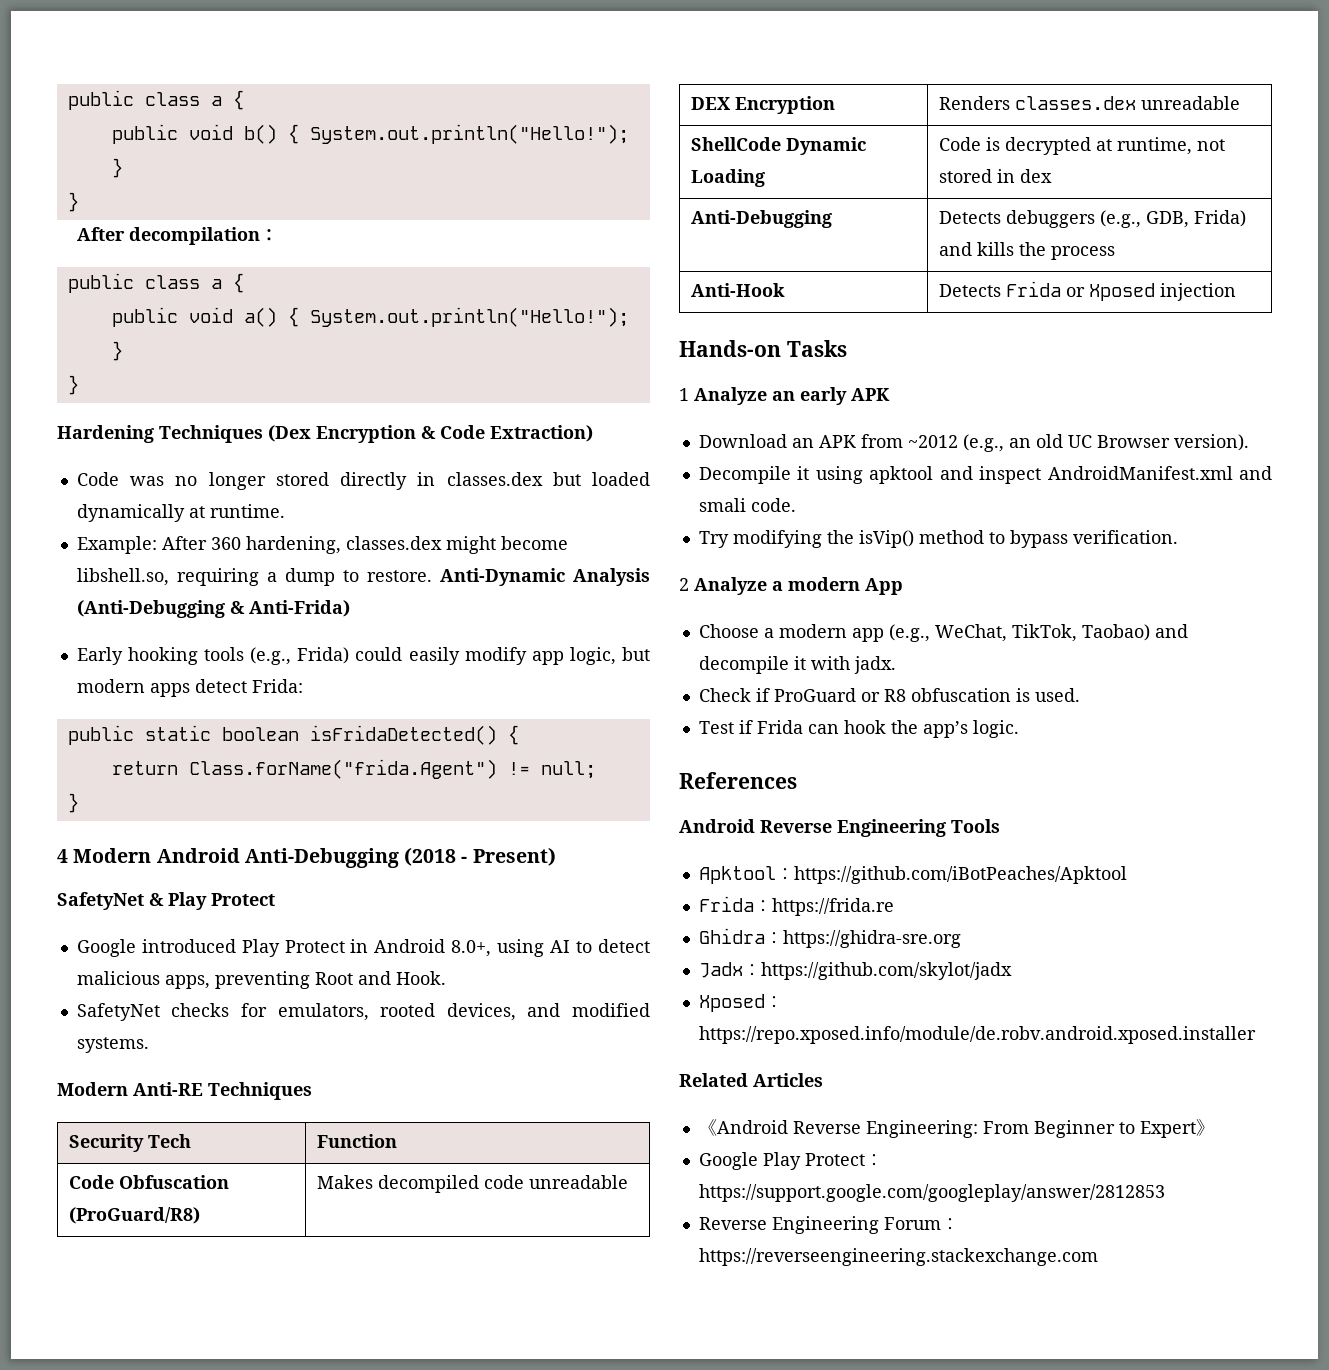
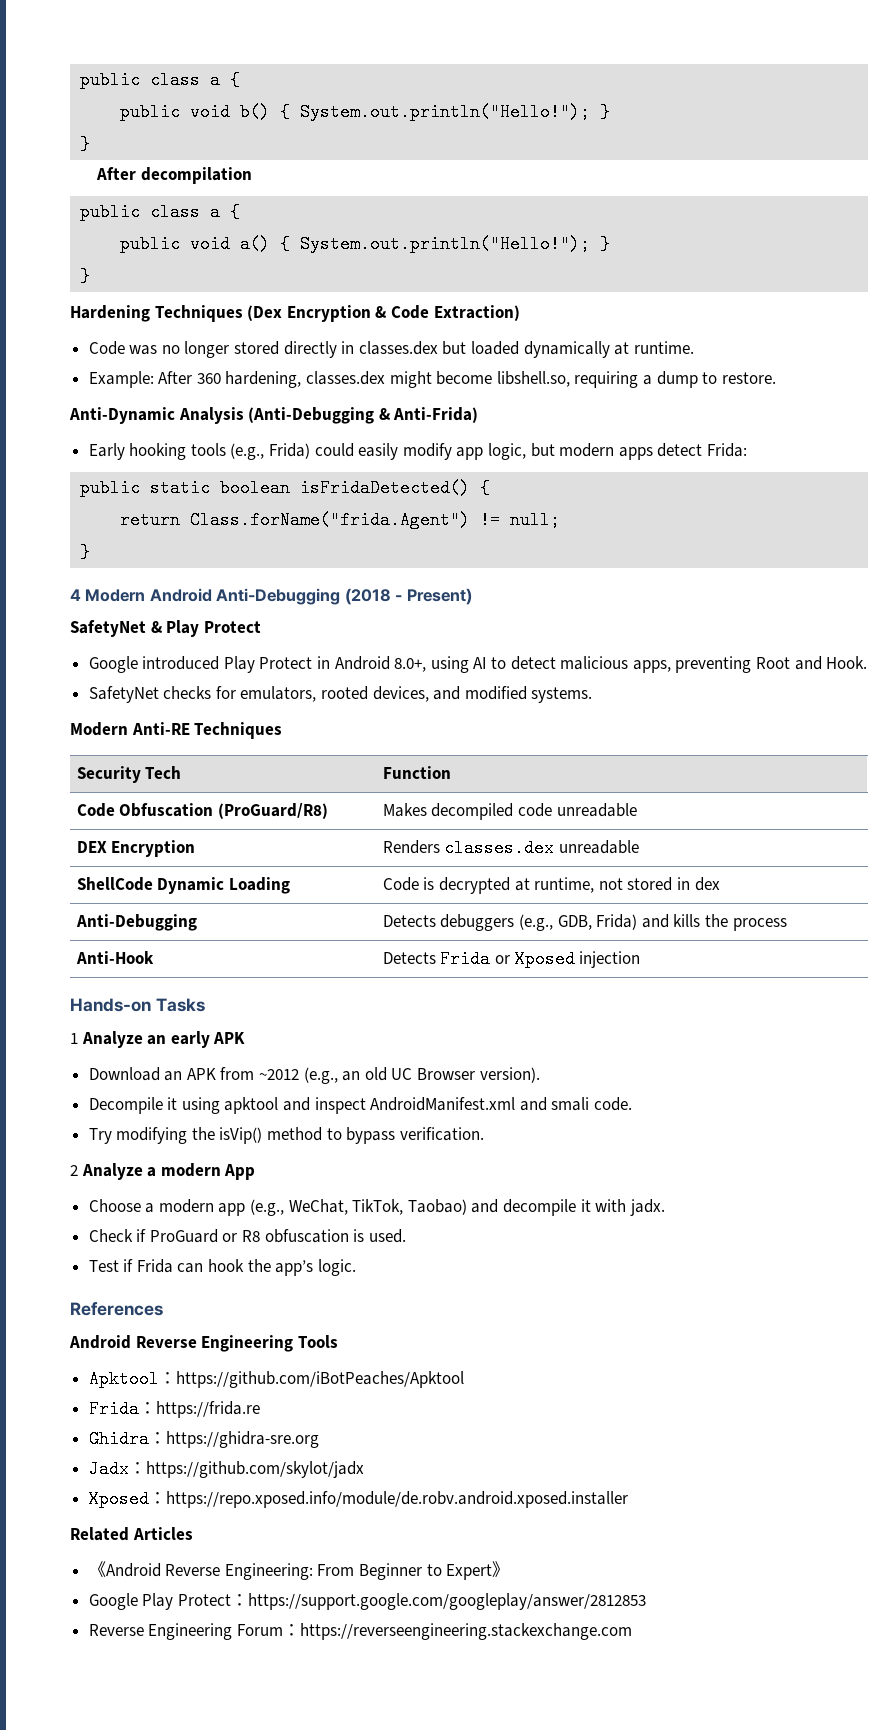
[259,229,278,241] ： -> (252, 175) none
(432, 576) none -> (776, 378) //

